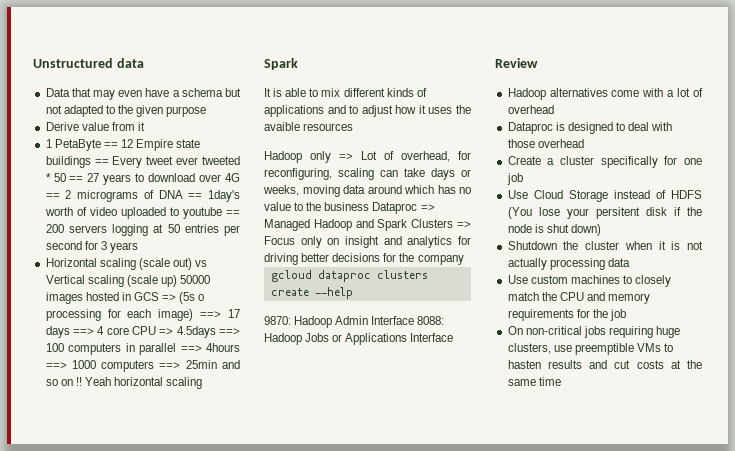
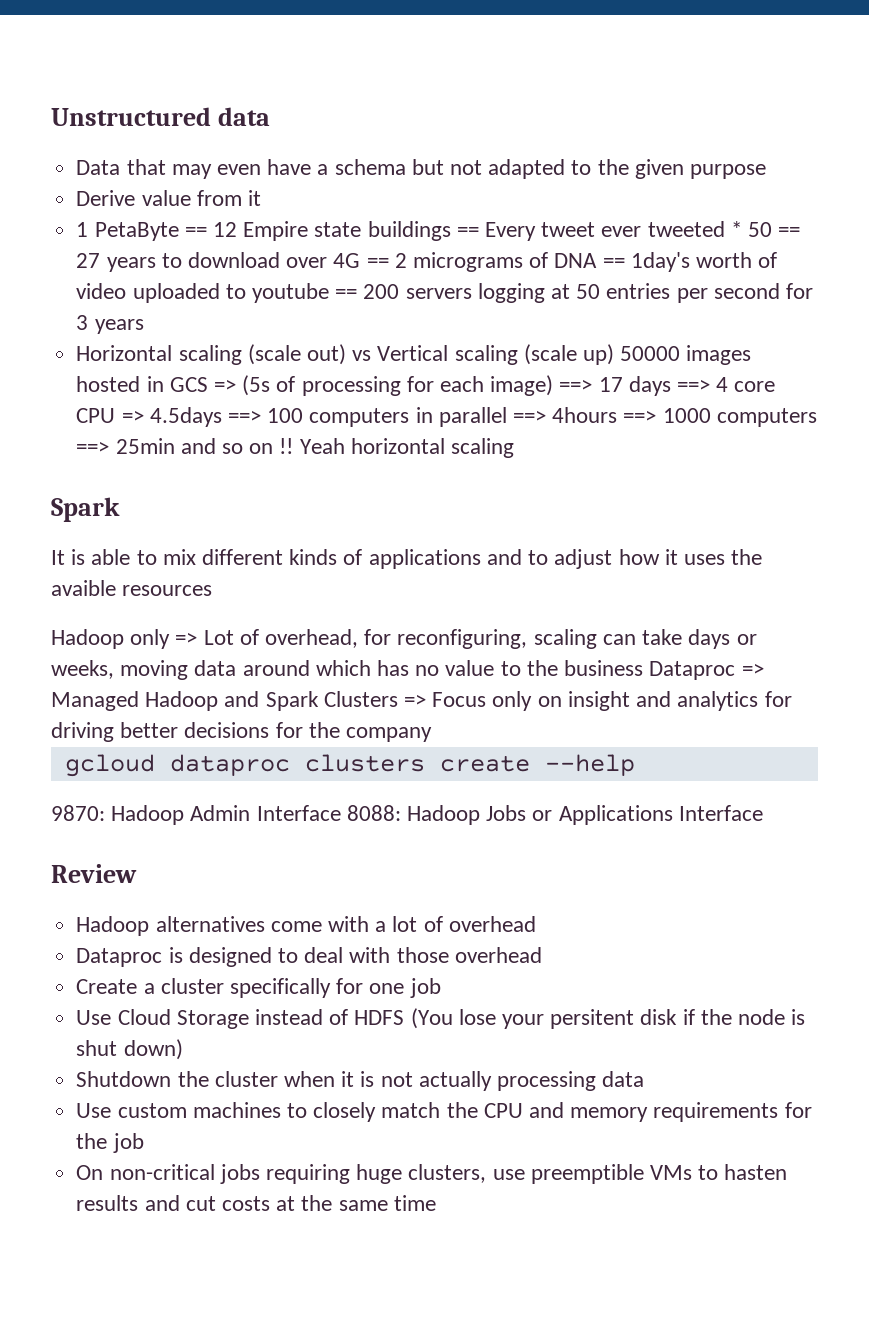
[198,294,205,301] o -> [276,376,296,392] of

